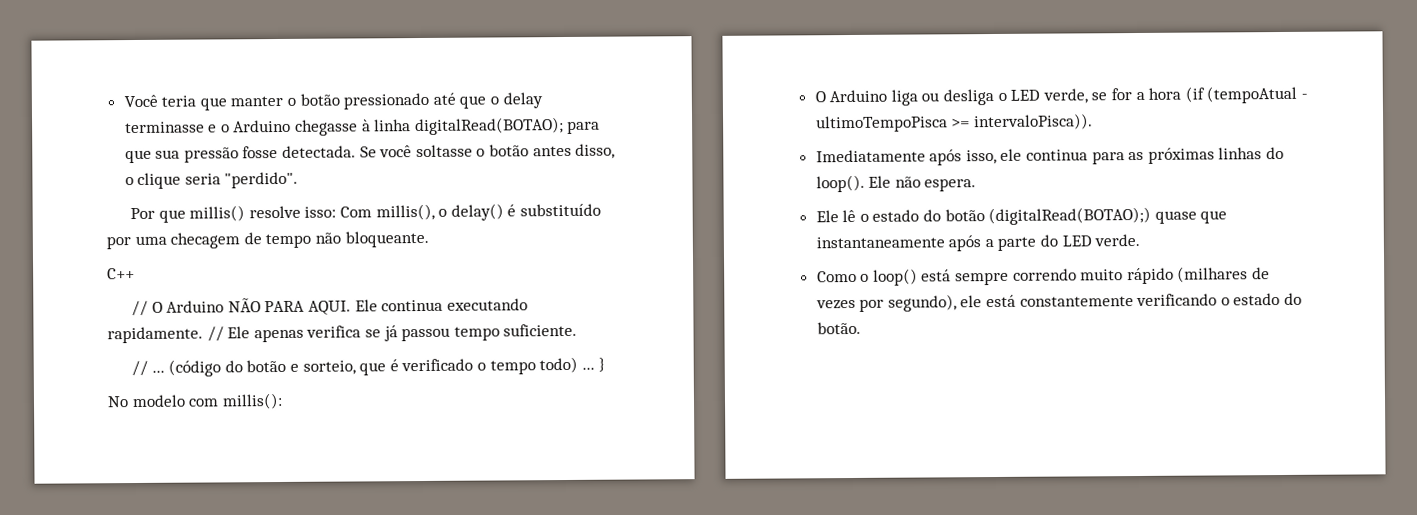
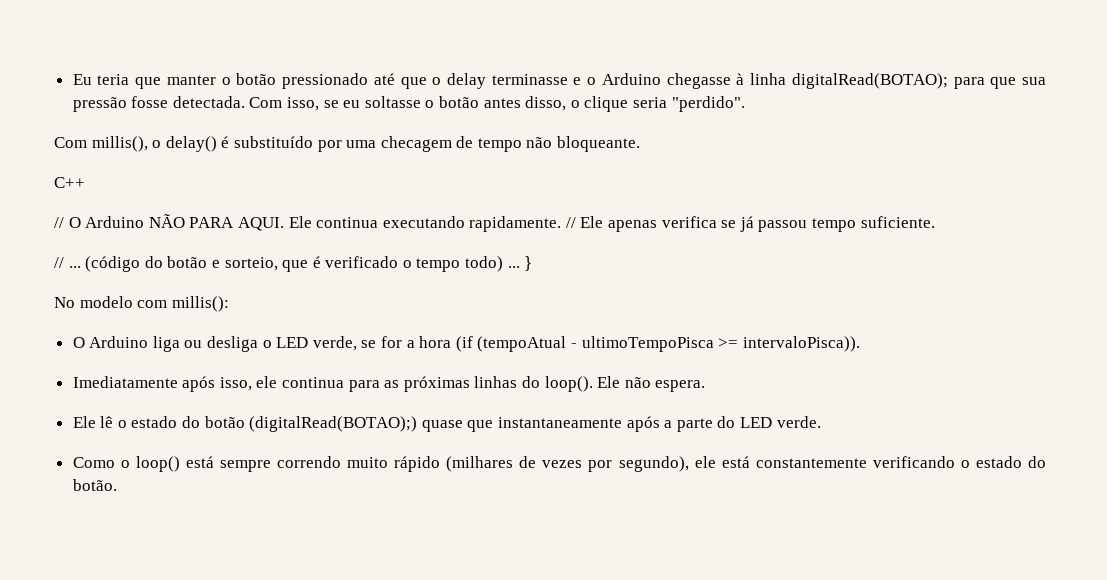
[123,94,158,108] Você -> [72,74,92,85] Eu
[359,145,413,158] Se você -> [249,97,361,111] Com isso, se eu
[130,205,337,223] Por que millis() resolve isso: -> (745, 104) none

